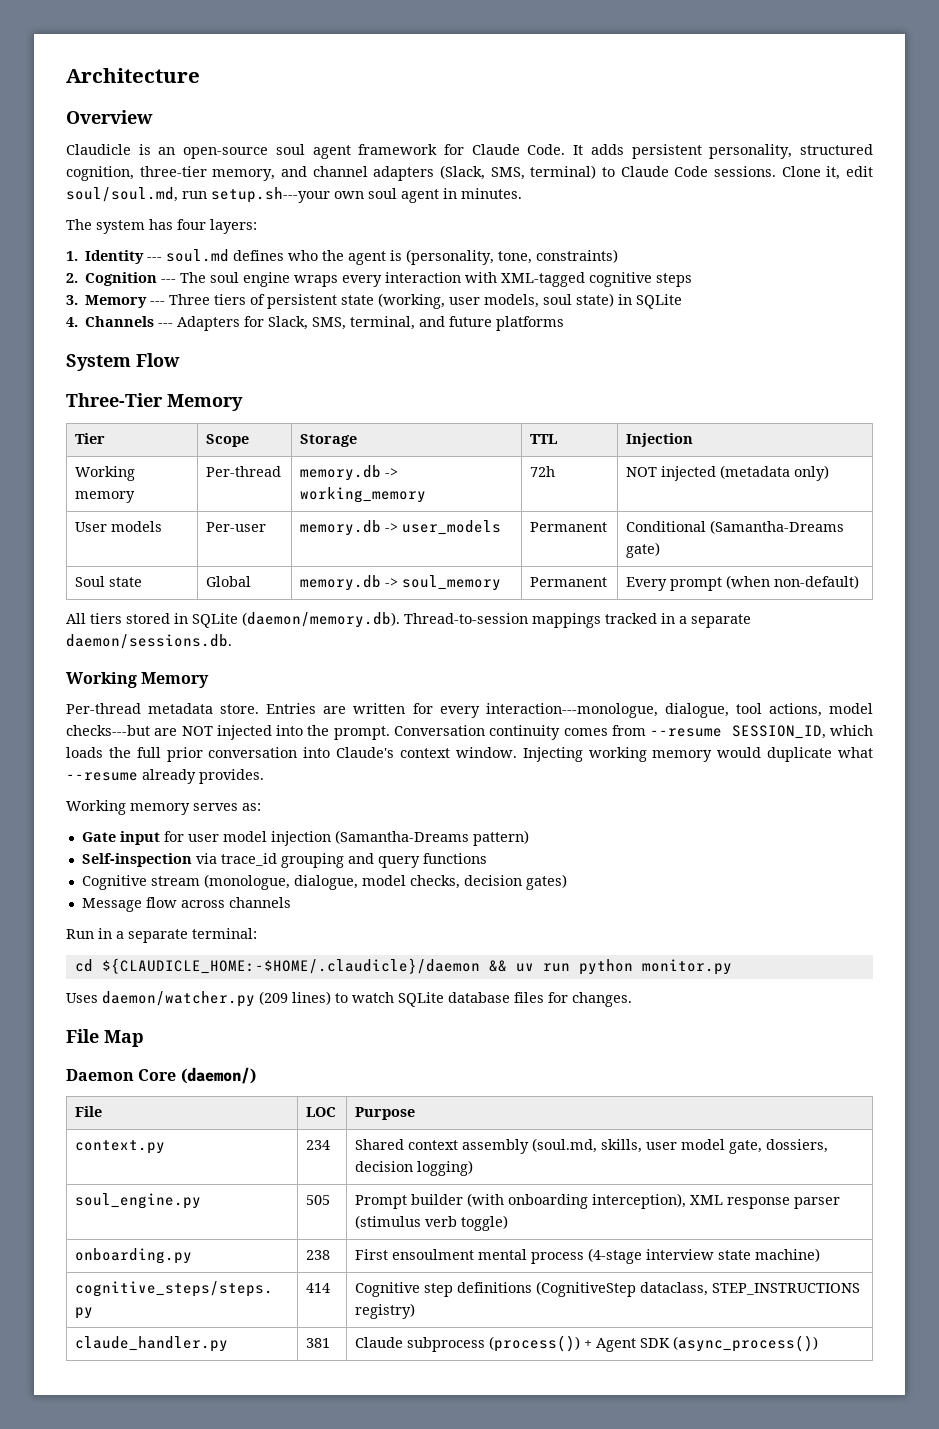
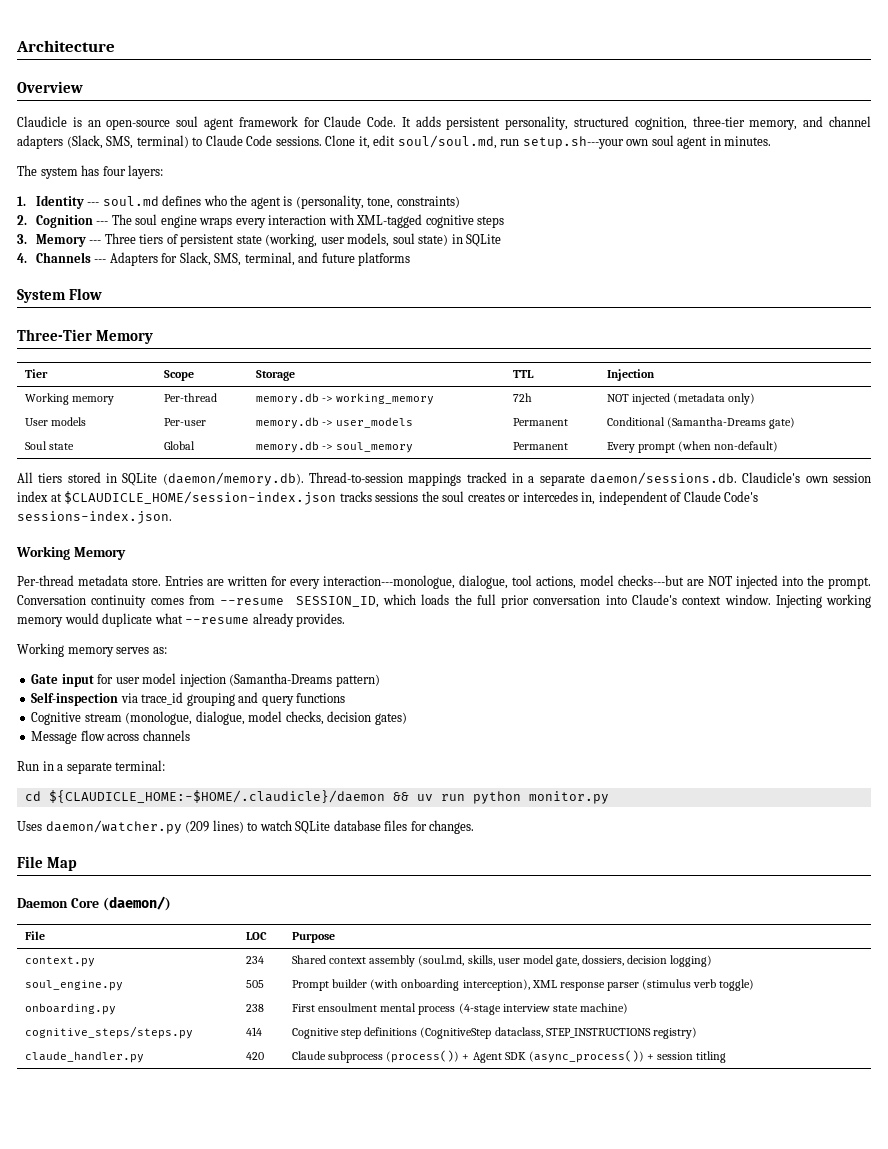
(232, 641) none -> [742,472,872,483] [17,491,759,505] [17,511,172,524] Claudicle's own session index at $CLAUDICLE_HOME/session-index.json tracks sessions the soul creates or intercedes in, independent of Claude Code's sessions-index.json.
[306,1338,331,1348] 381 -> [246,1052,265,1060] 420
(819, 1343) none -> [646,1051,727,1063] + session titling

